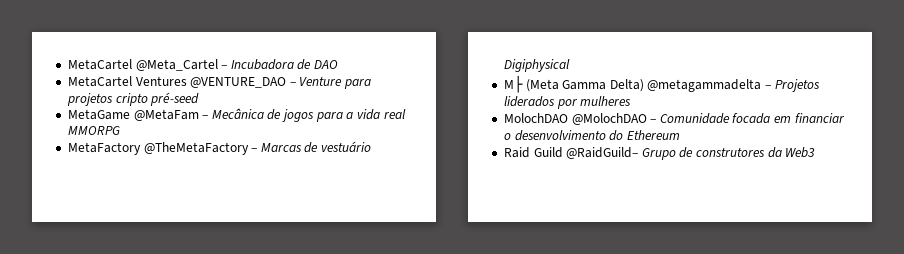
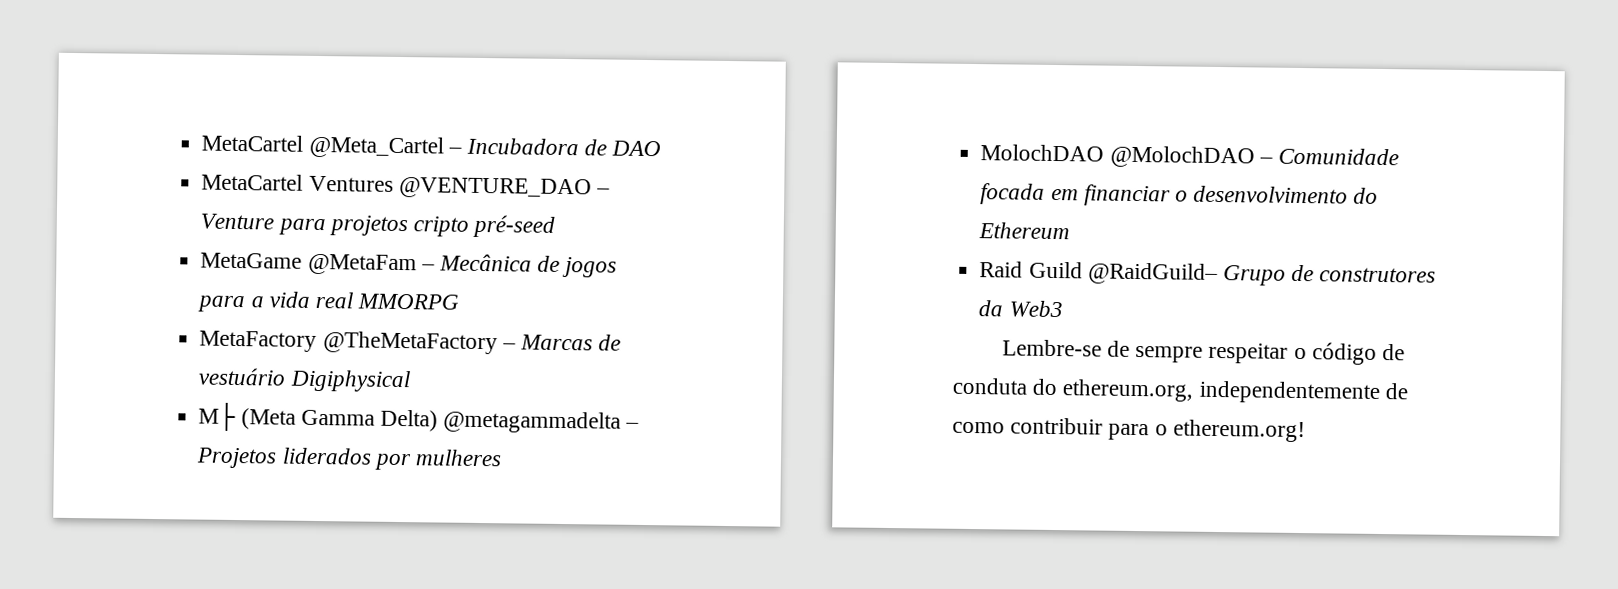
(816, 152) none -> [1001,339,1406,365] [952,377,1408,404] [952,417,1306,443] // Lembre-se de sempre respeitar o código de conduta do ethereum.org, independentemente de como contribuir para o ethereum.org!

